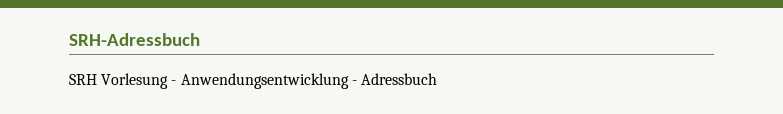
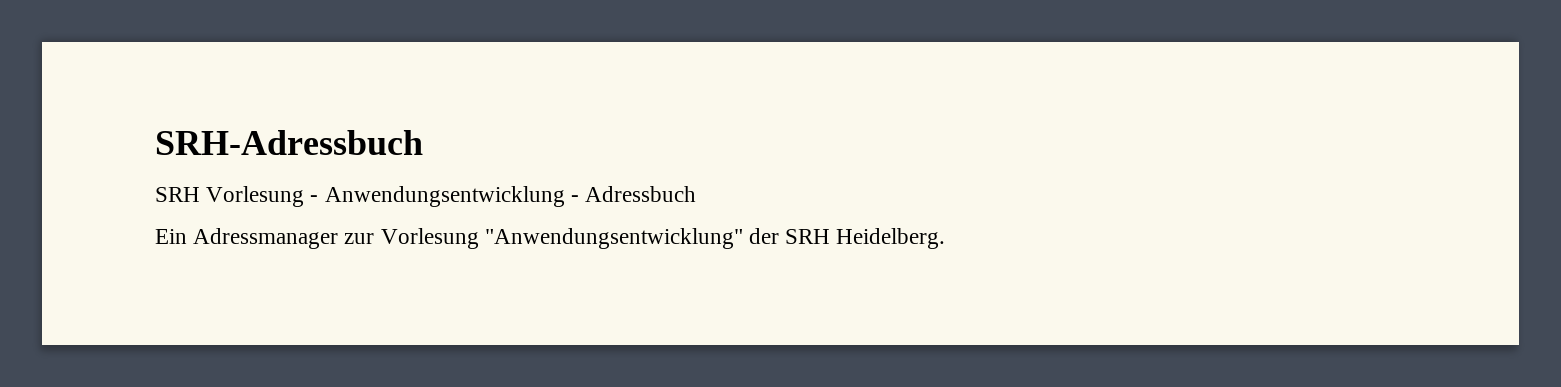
(437, 79) none -> [155,228,946,249] // Ein Adressmanager zur Vorlesung "Anwendungsentwicklung" der SRH Heidelberg.

